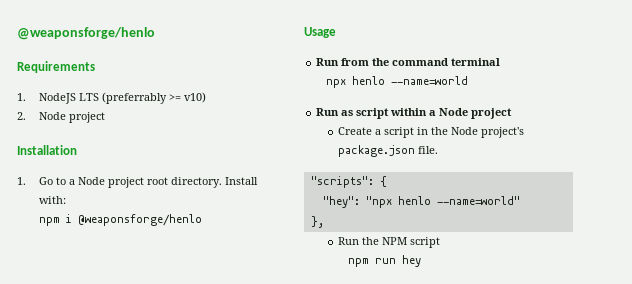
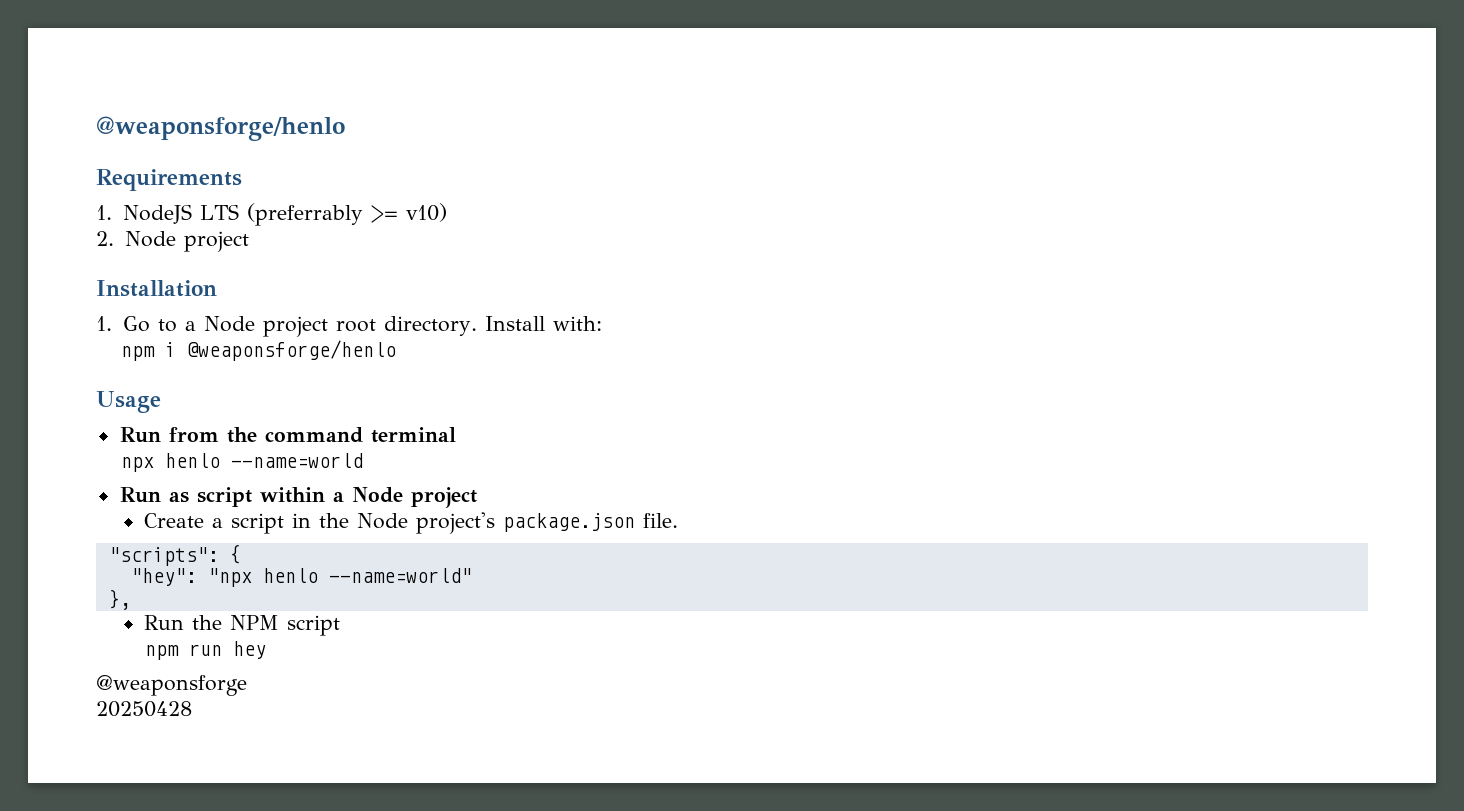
(421, 261) none -> [96,675,247,696] [96,701,192,717] // @weaponsforge // 20250428

